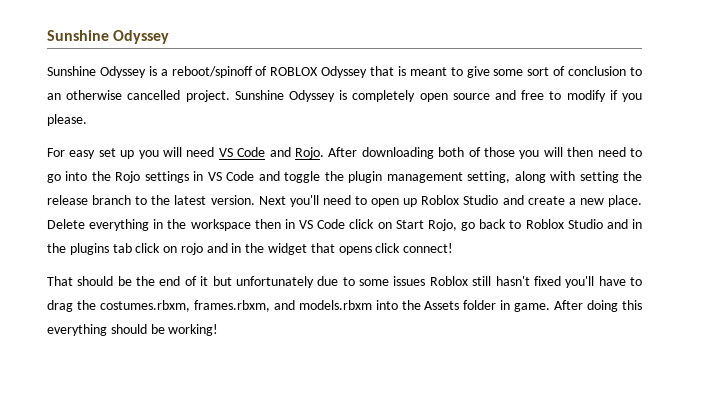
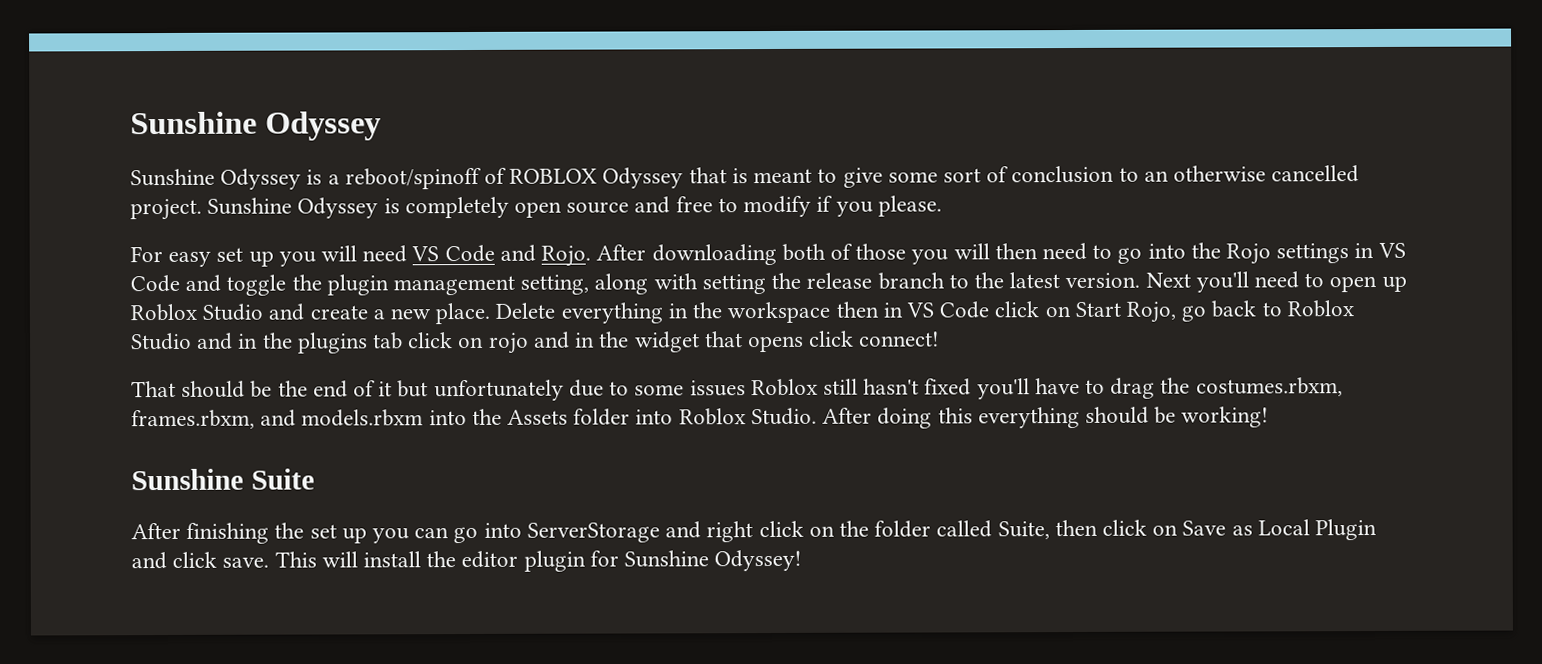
[500,300,551,312] in game. -> [635,407,817,426] into Roblox Studio.
(219, 330) none -> [131,468,315,491] [131,518,1378,544] [131,549,803,572] // Sunshine Suite // After finishing the set up you can go into ServerStorage and right click on the folder called Suite, then click on Save as Local Plugin and click save. This will install the editor plugin for Sunshine Odyssey!

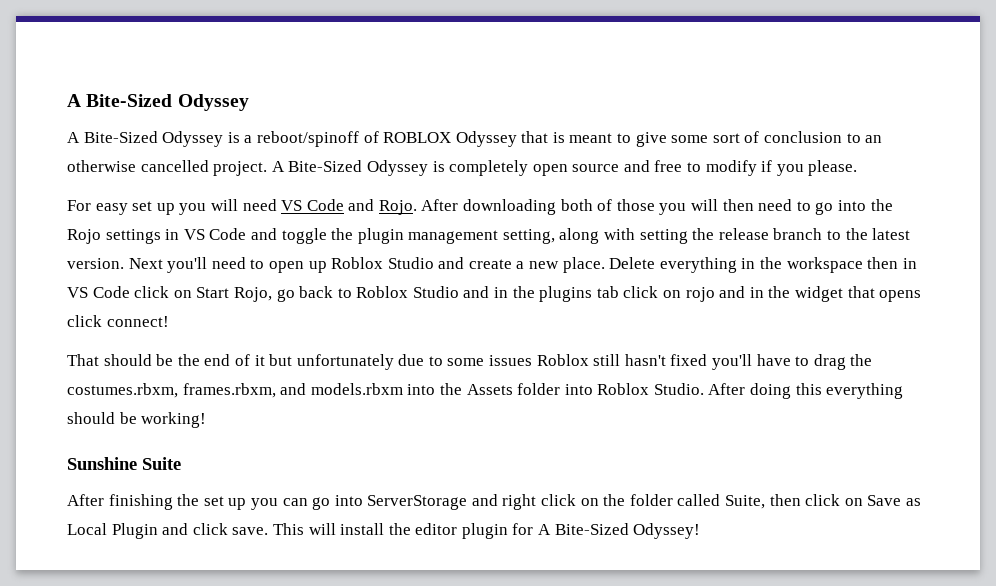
[130,111,257,135] Sunshine -> [67,94,173,107] A Bite-Sized
[130,168,215,187] Sunshine -> [67,131,158,143] A Bite-Sized
[207,197,293,215] Sunshine -> [271,160,363,172] A Bite-Sized
[624,550,710,568] Sunshine -> [538,523,629,535] A Bite-Sized

